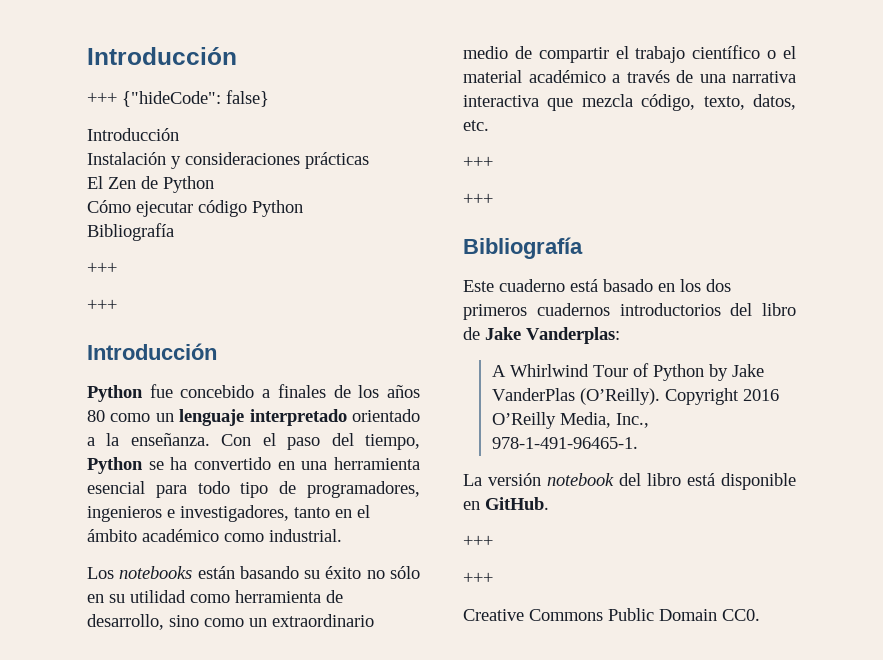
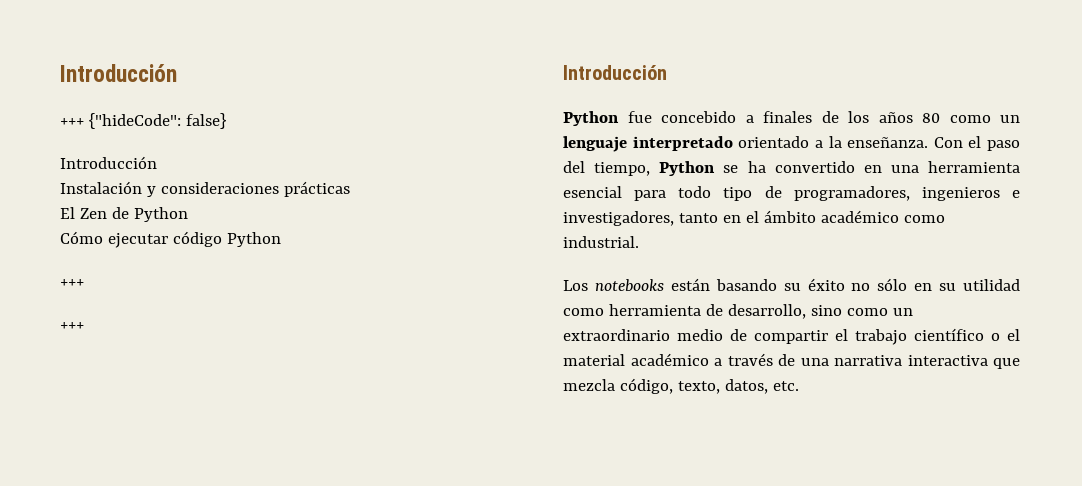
[87,223,174,241] // Bibliografía -> (281, 239) none
[463,156,493,168] [463,193,493,205] [463,237,583,259] [463,279,731,292] [463,303,796,320] [463,327,620,344] [491,363,764,381] [491,388,779,405] [491,412,649,429] [491,437,638,449] [463,473,796,490] [463,497,549,510] [463,535,493,547] [463,572,493,584] [463,608,760,621] // +++ // +++ // Bibliografía // Este cuaderno está basado en los dos primeros cuadernos introductorios del libro de Jake Vanderplas: // A Whirlwind Tour of Python by Jake VanderPlas (O’Reilly). Copyright 2016 O’Reilly Media, Inc., 978-1-491-96465-1. // La versión notebook del libro está disponible en GitHub. // +++ // +++ // Creative Commons Public Domain CC0. -> (799, 386) none

